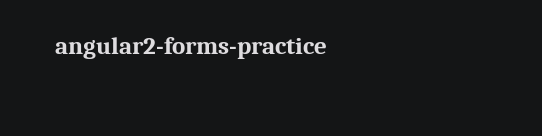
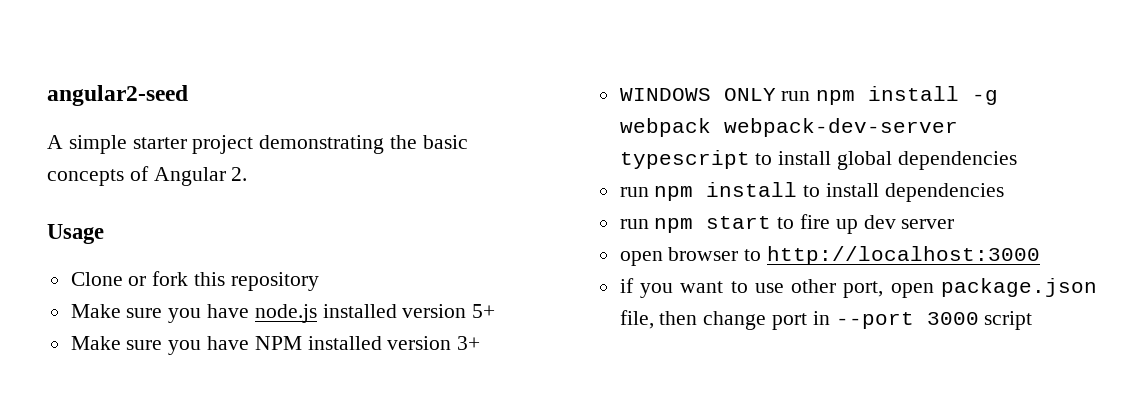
[55,37,327,59] angular2-forms-practice -> [47,85,188,106] [47,135,468,154] [47,166,248,186] [47,224,104,244] [70,271,319,291] [70,304,496,323] [70,336,481,355] [619,86,999,105] [619,118,958,137] [619,150,1017,170] [619,182,1004,202] [619,214,955,234] [619,246,1041,266] [619,278,1097,298] [619,310,1033,330] angular2-seed // A simple starter project demonstrating the basic concepts of Angular 2. // Usage // Clone or fork this repository // Make sure you have node.js installed version 5+ // Make sure you have NPM installed version 3+ // WINDOWS ONLY run npm install -g webpack webpack-dev-server typescript to install global dependencies // run npm install to install dependencies // run npm start to fire up dev server // open browser to http://localhost:3000 // if you want to use other port, open package.json file, then change port in --port 3000 script

